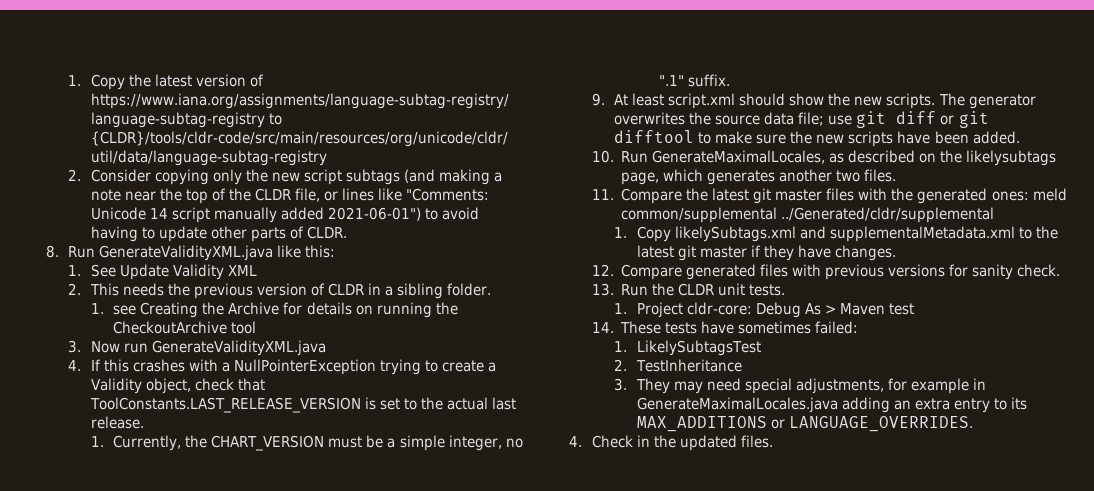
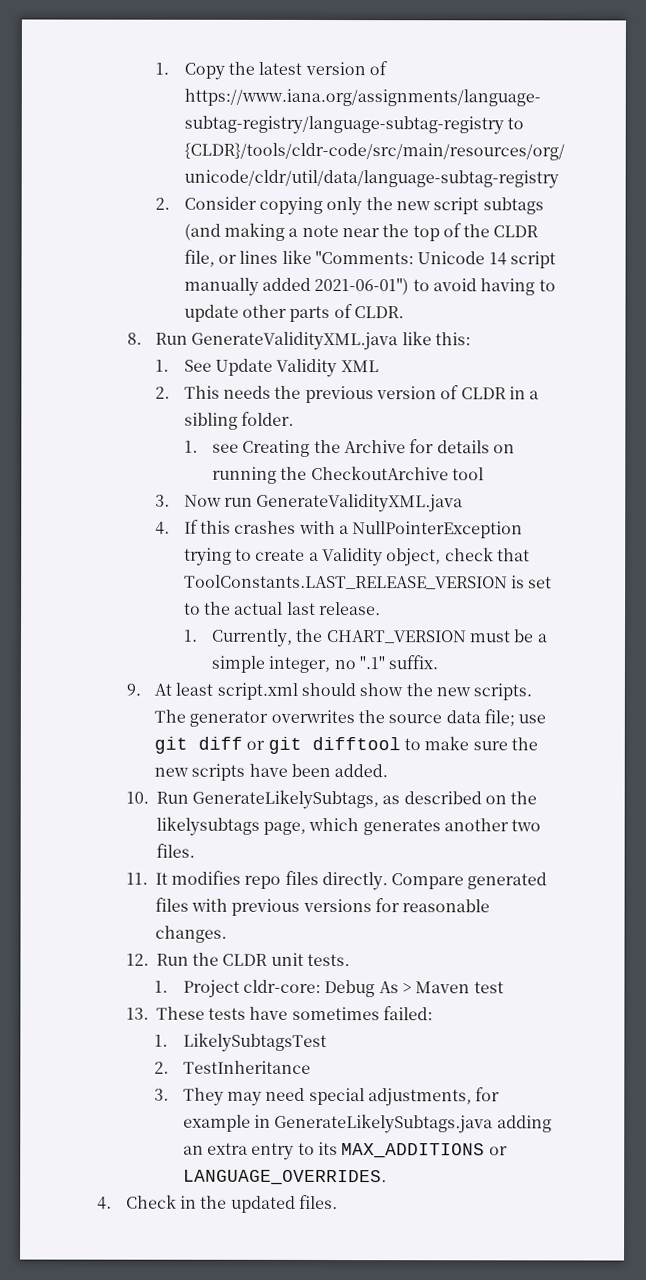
[652,150,826,164] GenerateMaximalLocales, -> [191,789,379,810] GenerateLikelySubtags,
[621,188,1067,204] [621,207,995,223] [614,226,1058,242] [636,245,896,261] [591,264,614,276] Compare the latest git master files with the generated ones: meld common/supplemental ../Generated/cldr/supplemental // 1. Copy likelySubtags.xml and supplementalMetadata.xml to the latest git master if they have changes. // 12. -> [154,870,388,891] It modifies repo files directly.
[972,264,1061,280] [591,283,614,296] sanity check. // 13. -> [402,899,491,913] [154,925,227,943] [125,953,149,966] reasonable changes. // 12.
[591,322,614,333] 14. -> [125,1007,149,1020] 13.
[636,397,838,413] GenerateMaximalLocales.java -> [274,1113,494,1134] GenerateLikelySubtags.java

